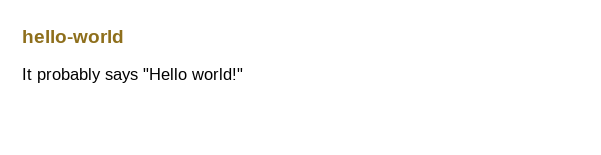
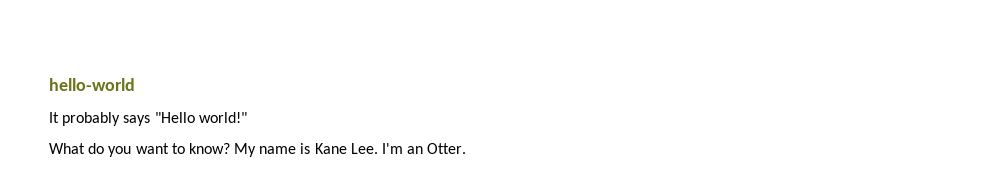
(243, 74) none -> [49,143,467,157] // What do you want to know? My name is Kane Lee. I'm an Otter.

